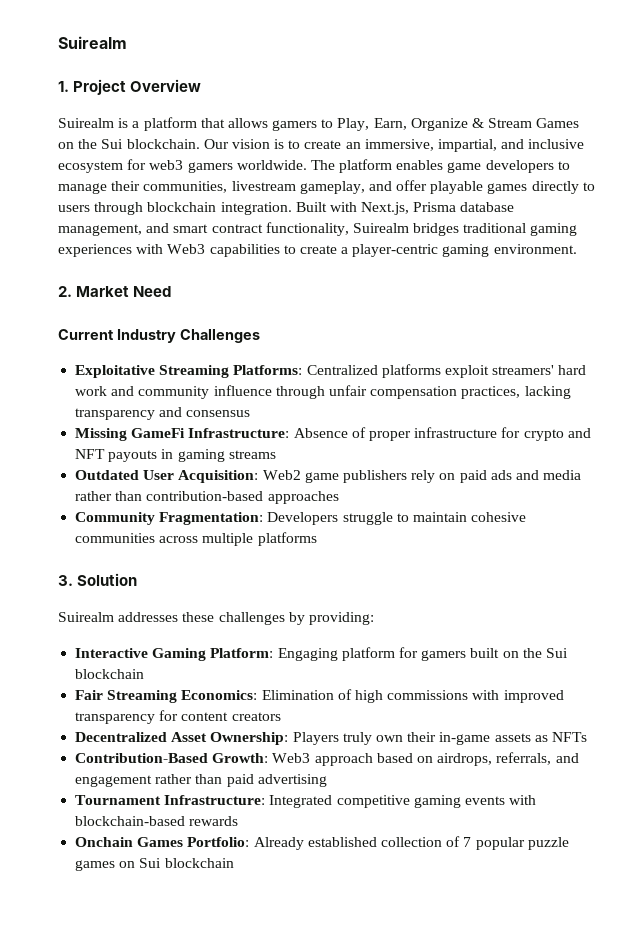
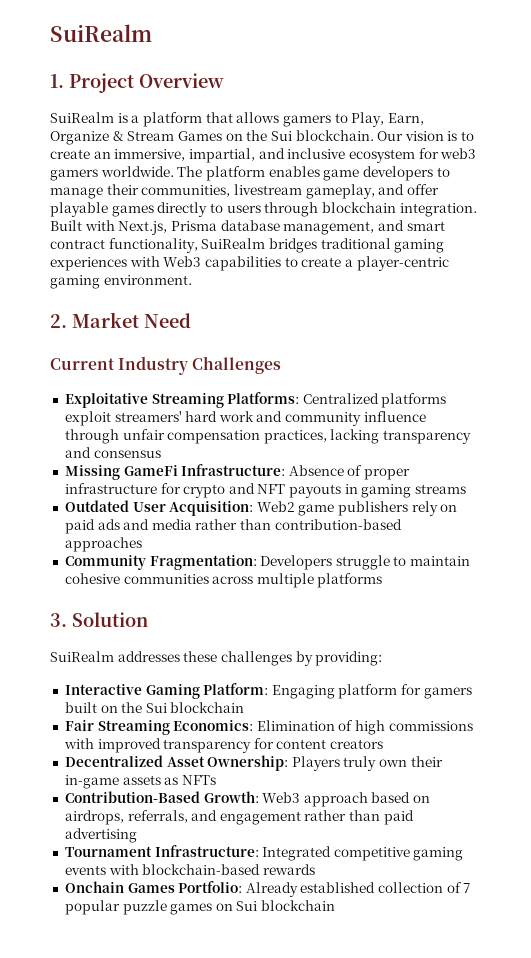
[58,36,127,49] Suirealm -> [50,24,152,42] SuiRealm
[58,118,114,128] Suirealm -> [50,112,114,123] SuiRealm
[352,223,409,233] Suirealm -> [201,238,266,249] SuiRealm
[58,612,114,622] Suirealm -> [50,651,114,662] SuiRealm

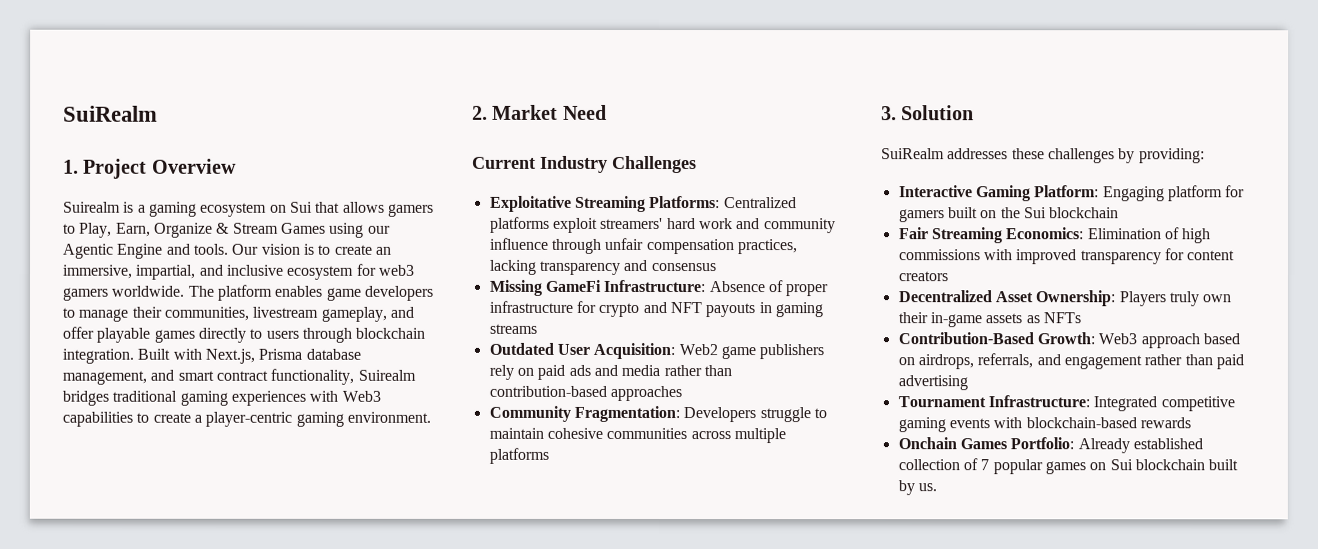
[50,112,114,123] SuiRealm -> [63,201,121,213] Suirealm
[142,112,202,127] platform -> [148,201,313,217] gaming ecosystem on Sui
[225,130,374,141] on the Sui blockchain. -> [329,222,391,238] [63,243,229,259] using our Agentic Engine and tools.
[201,238,266,249] SuiRealm -> [357,369,416,381] Suirealm
[122,900,167,915] puzzle -> (1043, 467) none
(336, 905) none -> [1208,459,1239,471] [897,480,937,496] built by us.

